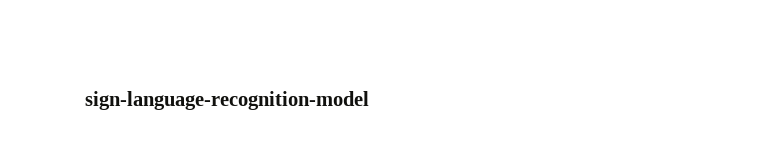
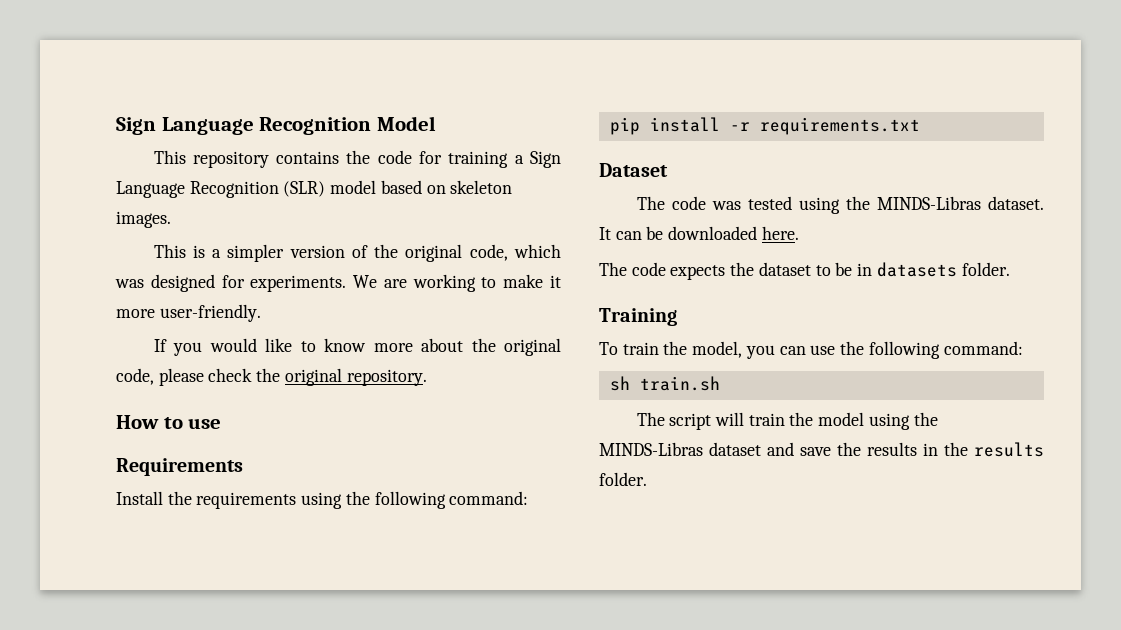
[85,91,369,110] sign-language-recognition-model -> [116,116,436,135] [153,150,561,168] [116,180,513,198] [116,211,171,228] [153,244,561,262] [115,274,561,292] [116,304,261,322] [153,338,561,356] [116,368,427,386] [116,415,222,429] [116,458,243,476] [116,491,529,509] [609,117,920,135] [599,163,668,177] [636,196,1044,214] [599,226,799,240] [599,262,1010,280] [599,308,677,326] [599,341,1023,359] [609,376,720,391] [636,412,938,430] [599,442,1044,457] [599,472,647,486] Sign Language Recognition Model // This repository contains the code for training a Sign Language Recognition (SLR) model based on skeleton images. // This is a simpler version of the original code, which was designed for experiments. We are working to make it more user-friendly. // If you would like to know more about the original code, please check the original repository. // How to use // Requirements // Install the requirements using the following command: // pip install -r requirements.txt // Dataset // The code was tested using the MINDS-Libras dataset. It can be downloaded here. // The code expects the dataset to be in datasets folder. // Training // To train the model, you can use the following command: // sh train.sh // The script will train the model using the MINDS-Libras dataset and save the results in the results folder.

